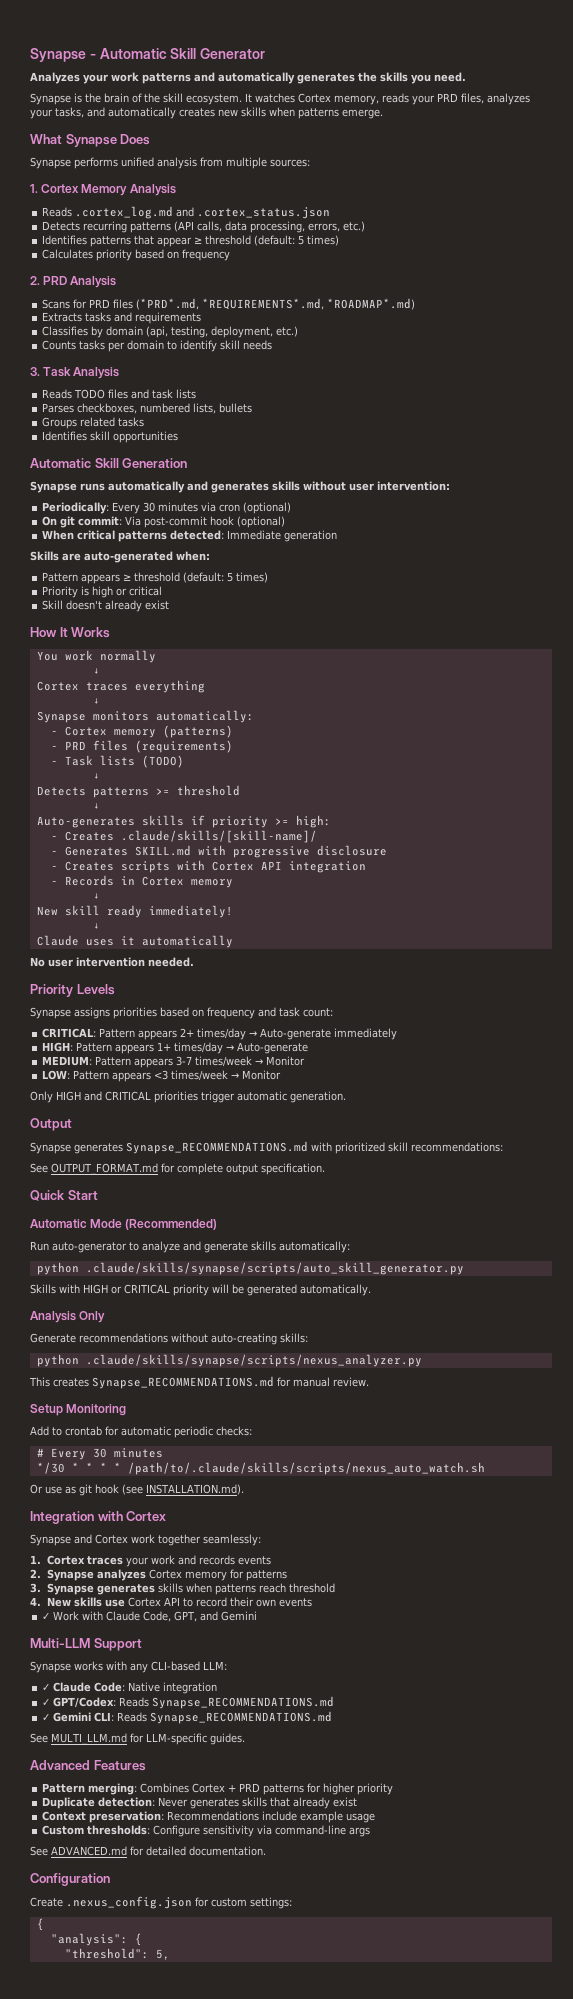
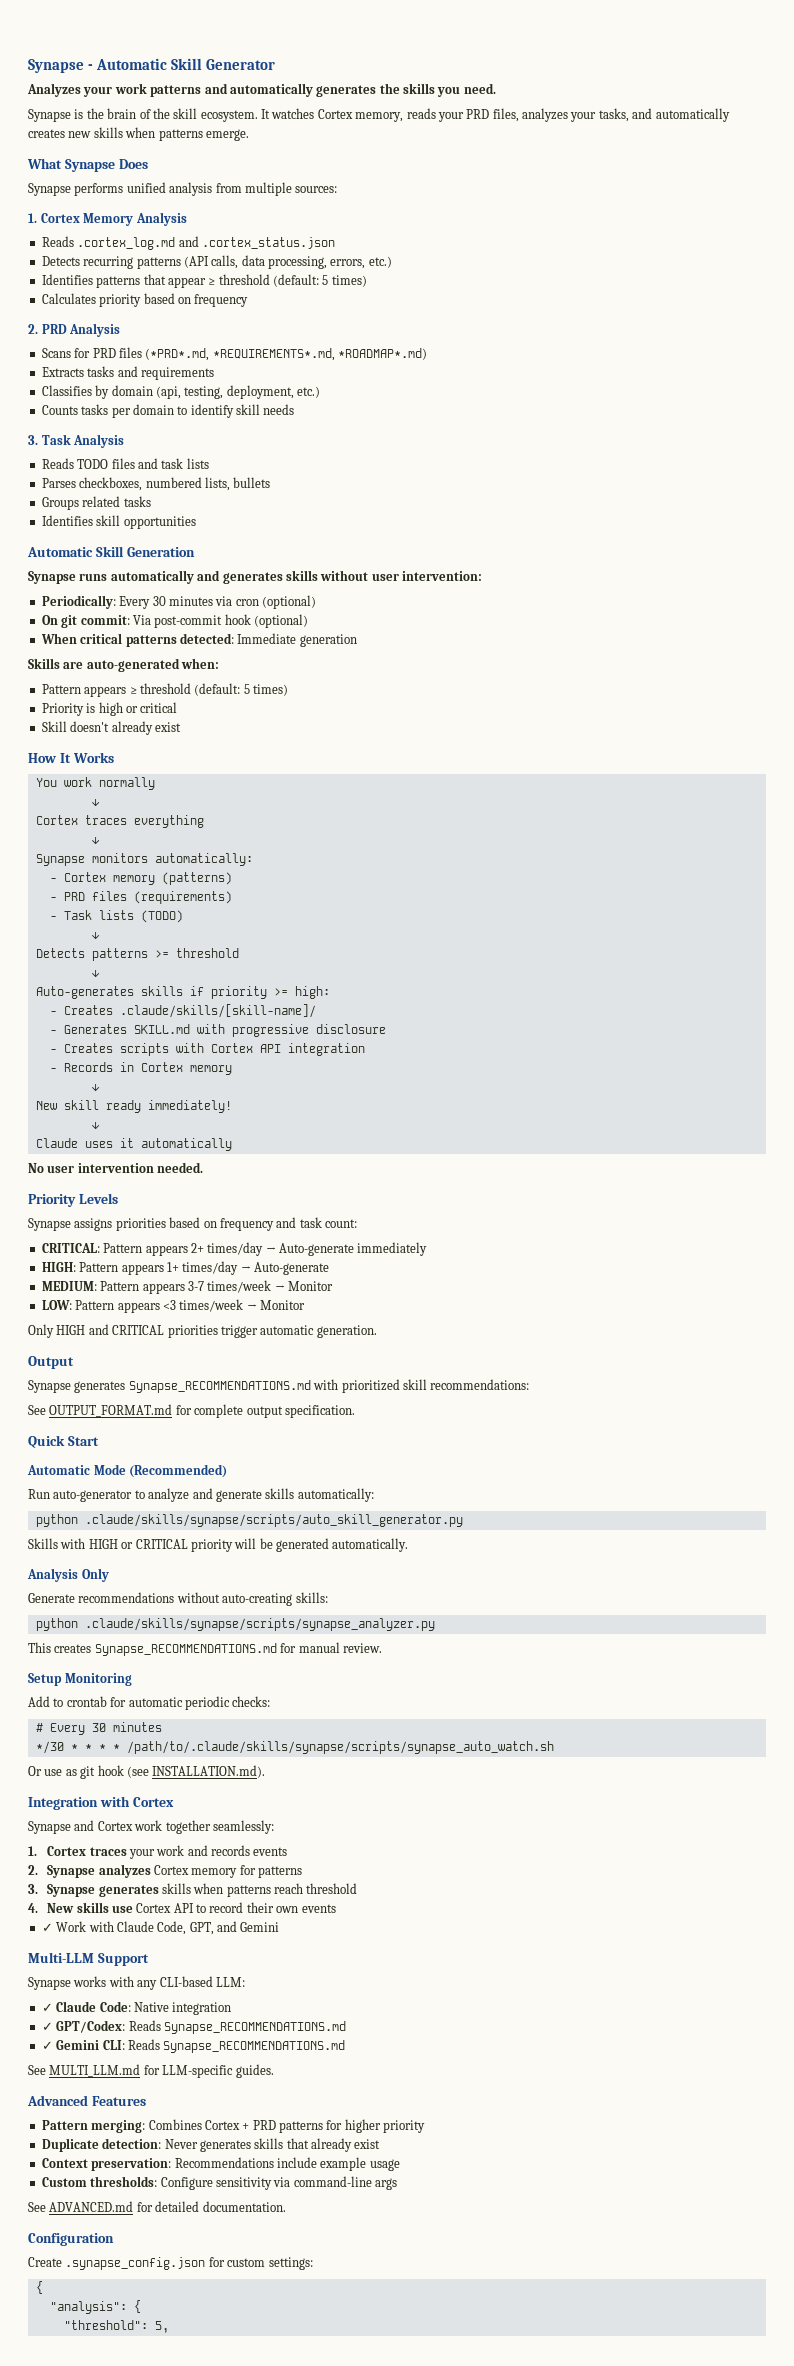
[85,1354,422,1367] .claude/skills/synapse/scripts/nexus_analyzer.py -> [84,1618,435,1631] .claude/skills/synapse/scripts/synapse_analyzer.py
[127,1462,485,1475] /path/to/.claude/skills/scripts/nexus_auto_watch.sh -> [126,1741,554,1754] /path/to/.claude/skills/synapse/scripts/synapse_auto_watch.sh
[66,1896,192,1909] .nexus_config.json -> [65,2257,206,2270] .synapse_config.json

